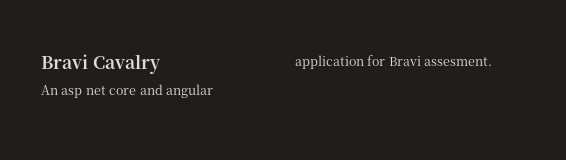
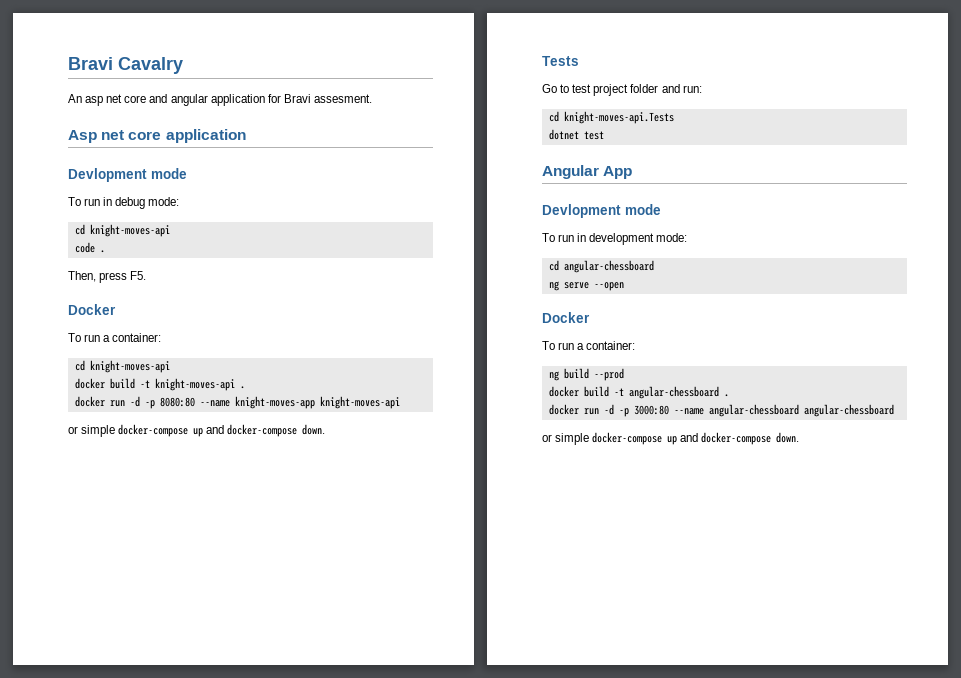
(493, 61) none -> [68,129,246,143] [68,168,187,182] [68,197,180,209] [74,224,170,237] [74,242,105,253] [68,271,147,283] [68,304,116,315] [68,333,162,342] [74,360,170,373] [74,378,245,391] [74,396,400,409] [68,424,326,437] [542,56,579,66] [542,84,702,96] [548,111,674,124] [548,129,604,140] [542,165,633,179] [542,204,661,218] [542,233,688,245] [548,260,654,273] [548,281,624,291] [542,312,590,323] [542,341,636,350] [548,368,624,381] [548,386,729,399] [548,404,894,417] [542,432,800,445] // Asp net core application // Devlopment mode // To run in debug mode: // cd knight-moves-api // code . // Then, press F5. // Docker // To run a container: // cd knight-moves-api // docker build -t knight-moves-api . // docker run -d -p 8080:80 --name knight-moves-app knight-moves-api // or simple docker-compose up and docker-compose down. // Tests // Go to test project folder and run: // cd knight-moves-api.Tests // dotnet test // Angular App // Devlopment mode // To run in development mode: // cd angular-chessboard // ng serve --open // Docker // To run a container: // ng build --prod // docker build -t angular-chessboard . // docker run -d -p 3000:80 --name angular-chessboard angular-chessboard // or simple docker-compose up and docker-compose down.

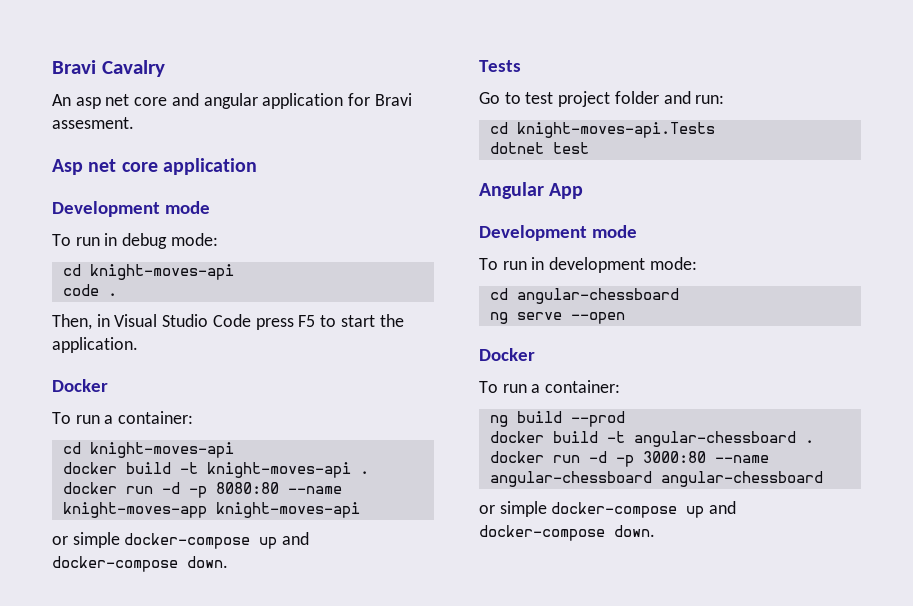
[68,168,147,182] Devlopment -> [52,201,160,217] Development
[99,271,147,283] press F5. -> [96,314,404,330] [52,337,138,353] in Visual Studio Code press F5 to start the application.
[542,204,621,218] Devlopment -> [479,225,587,241] Development

